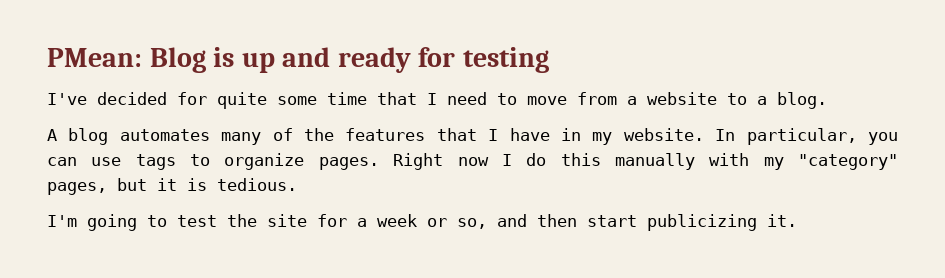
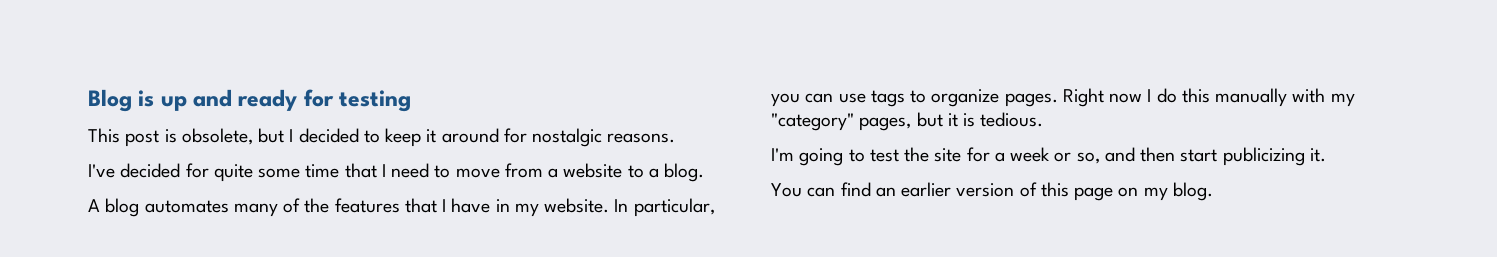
[47,48,142,67] PMean: -> (88, 100) none
(549, 60) none -> [88,128,676,147] // This post is obsolete, but I decided to keep it around for nostalgic reasons.
(797, 220) none -> [771,182,1213,201] // You can find an earlier version of this page on my blog.

